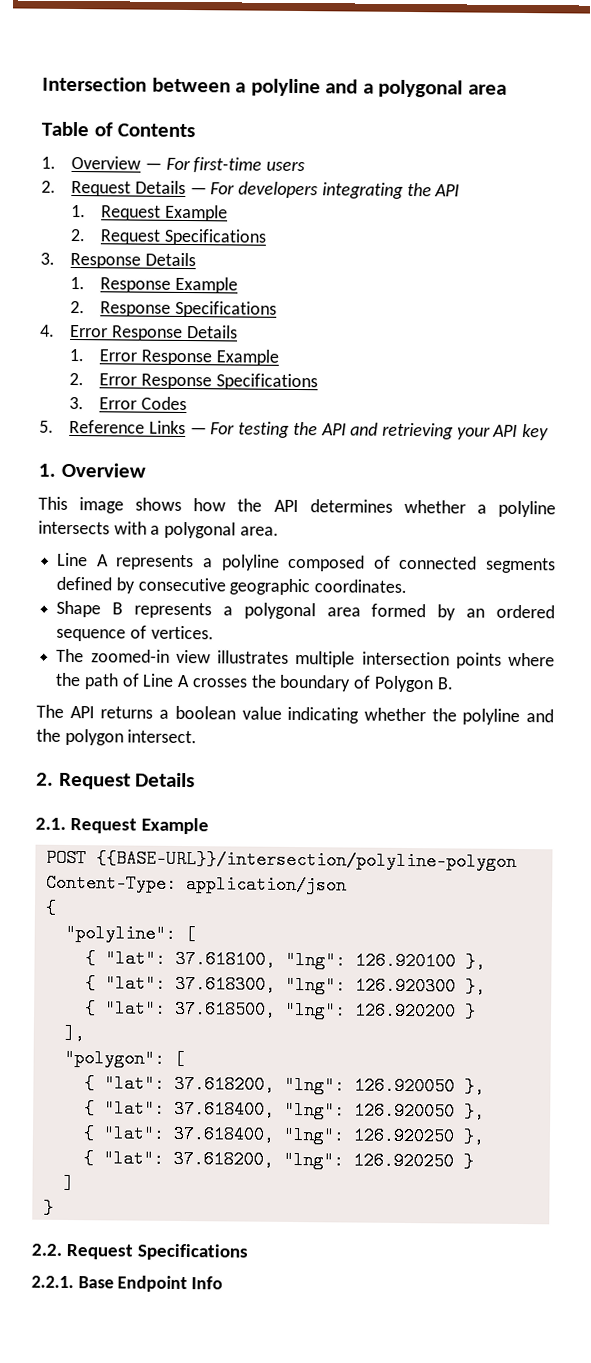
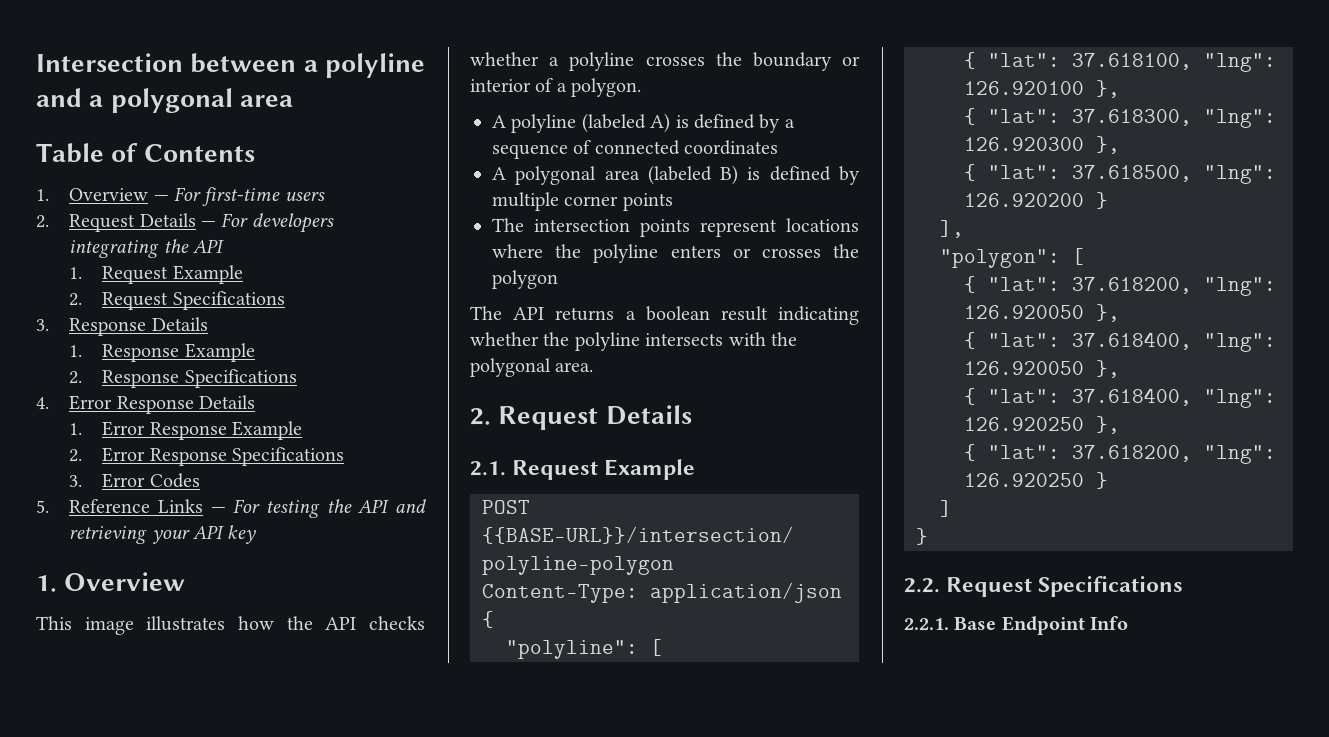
[135,497,183,511] shows -> [146,616,226,631] illustrates
[309,499,393,513] determines -> [369,616,426,630] checks
[38,520,279,539] [57,552,556,574] [56,576,408,596] [56,600,555,621] [56,625,214,642] [56,648,555,669] [55,672,454,693] intersects with a polygonal area. // Line A represents a polyline composed of connected segments defined by consecutive geographic coordinates. // Shape B represents a polygonal area formed by an ordered sequence of vertices. // The zoomed-in view illustrates multiple intersection points where the path of Line A crosses the boundary of Polygon B. -> [645,52,860,71] [470,78,642,97] [492,113,795,133] [492,140,779,159] [492,165,860,185] [492,192,673,211] [492,218,859,237] [492,244,859,263] [492,270,558,289] crosses the boundary or interior of a polygon. // A polyline (labeled A) is defined by a sequence of connected coordinates // A polygonal area (labeled B) is defined by multiple corner points // The intersection points represent locations where the polyline enters or crosses the polygon
[241,706,282,720] value -> [720,306,768,321] result
[526,709,554,723] [36,728,198,746] and the polygon intersect. -> [645,332,797,346] [470,358,594,377] intersects with the polygonal area.

